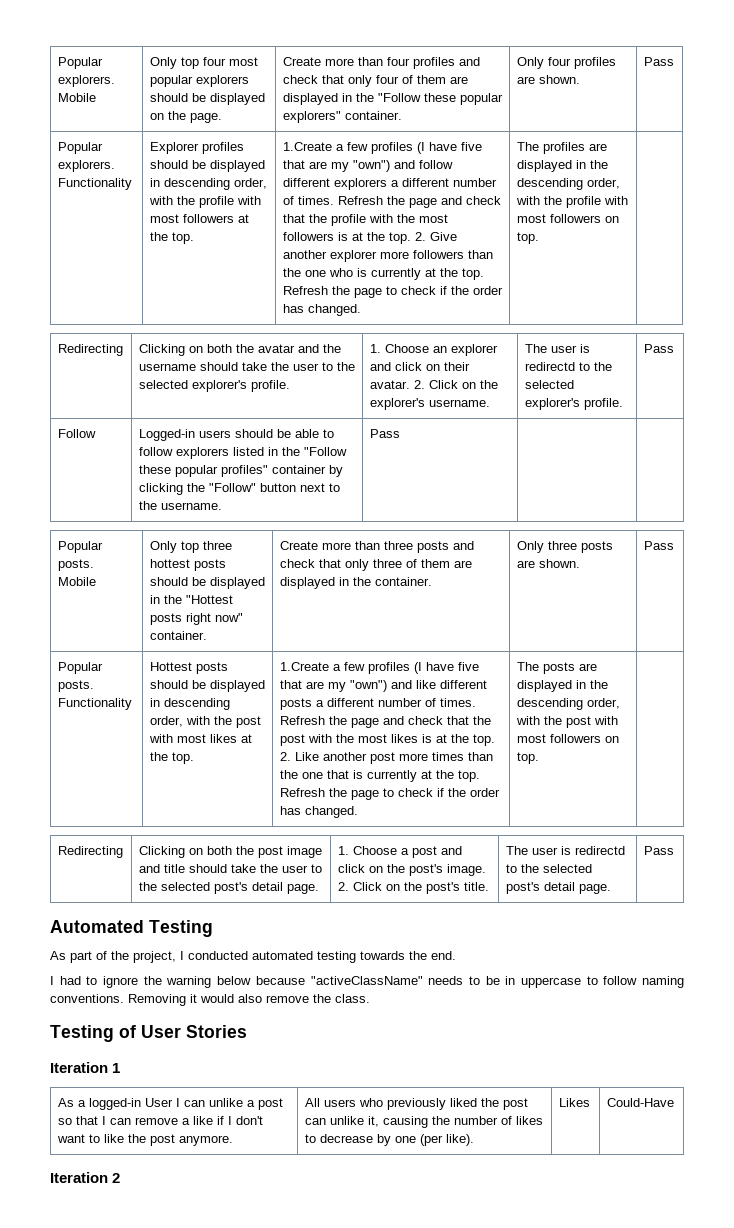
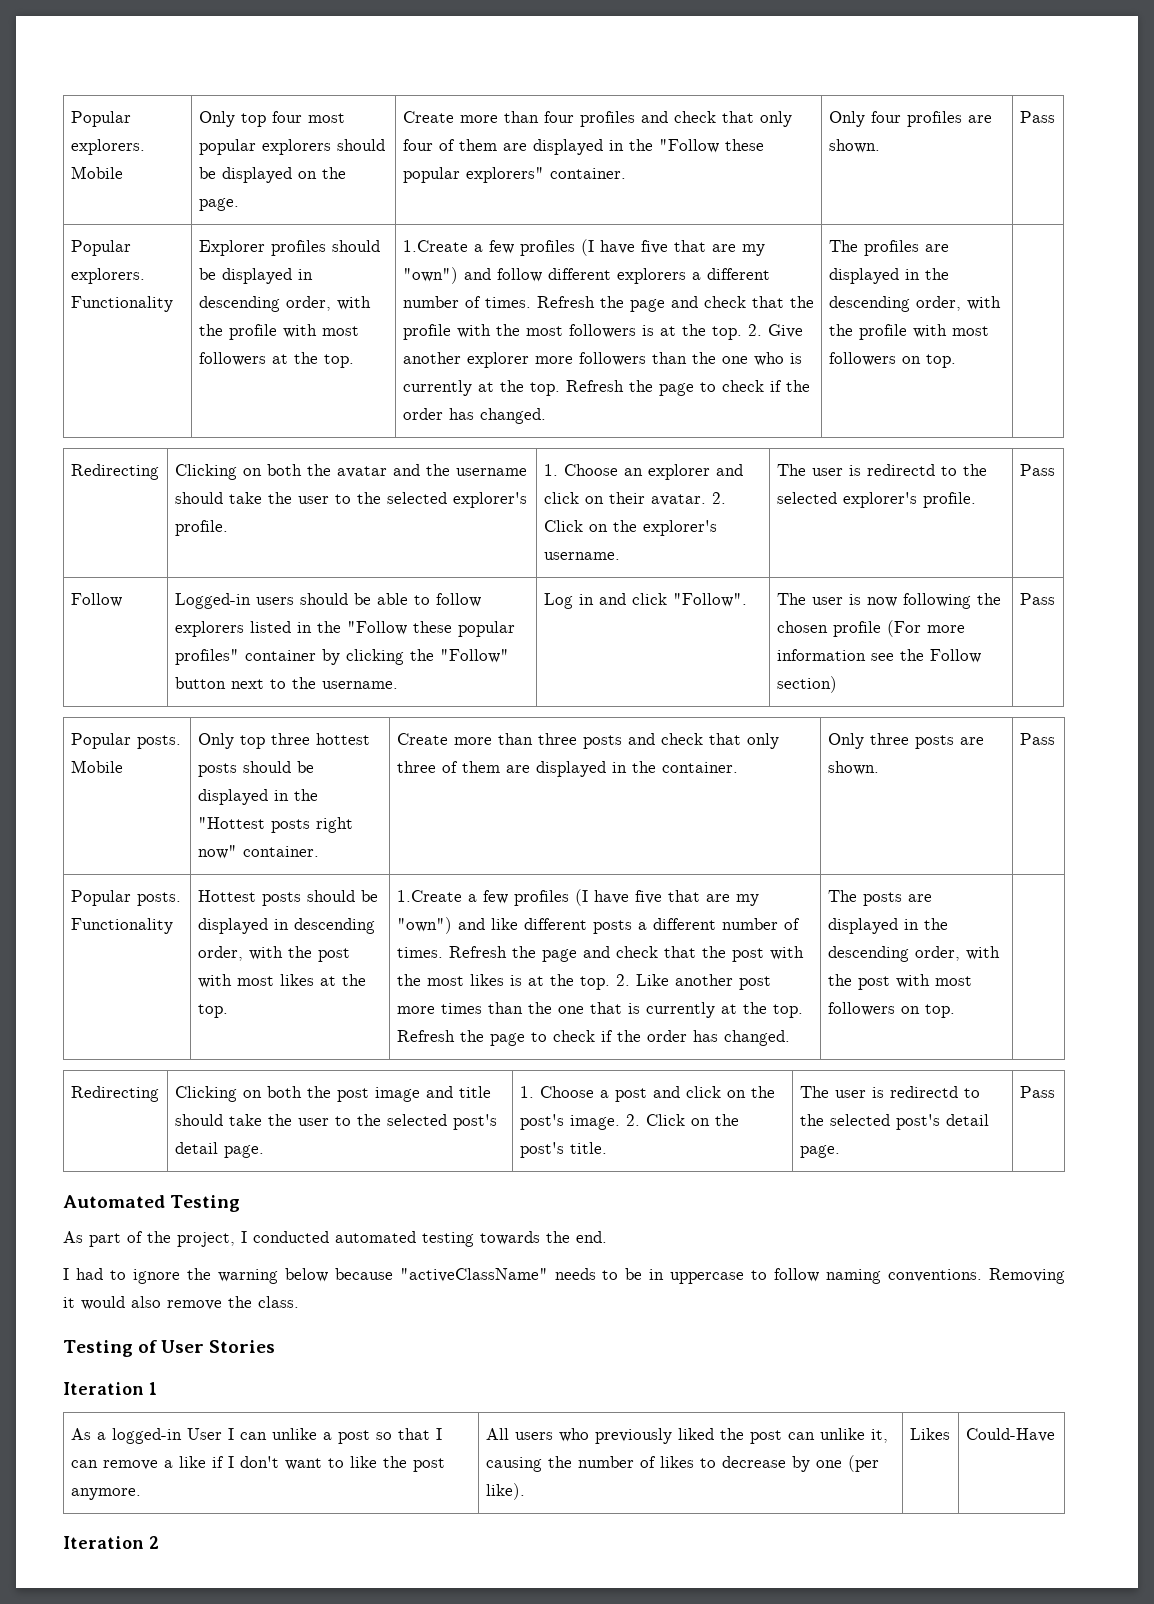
[369,429,400,438] | Pass | | -> [543,593,747,609] [776,593,1001,609] [776,620,965,637] [776,649,981,663] [776,676,837,693] [1019,593,1055,605] | Log in and click "Follow". | The user is now following the chosen profile (For more information see the Follow section) | Pass

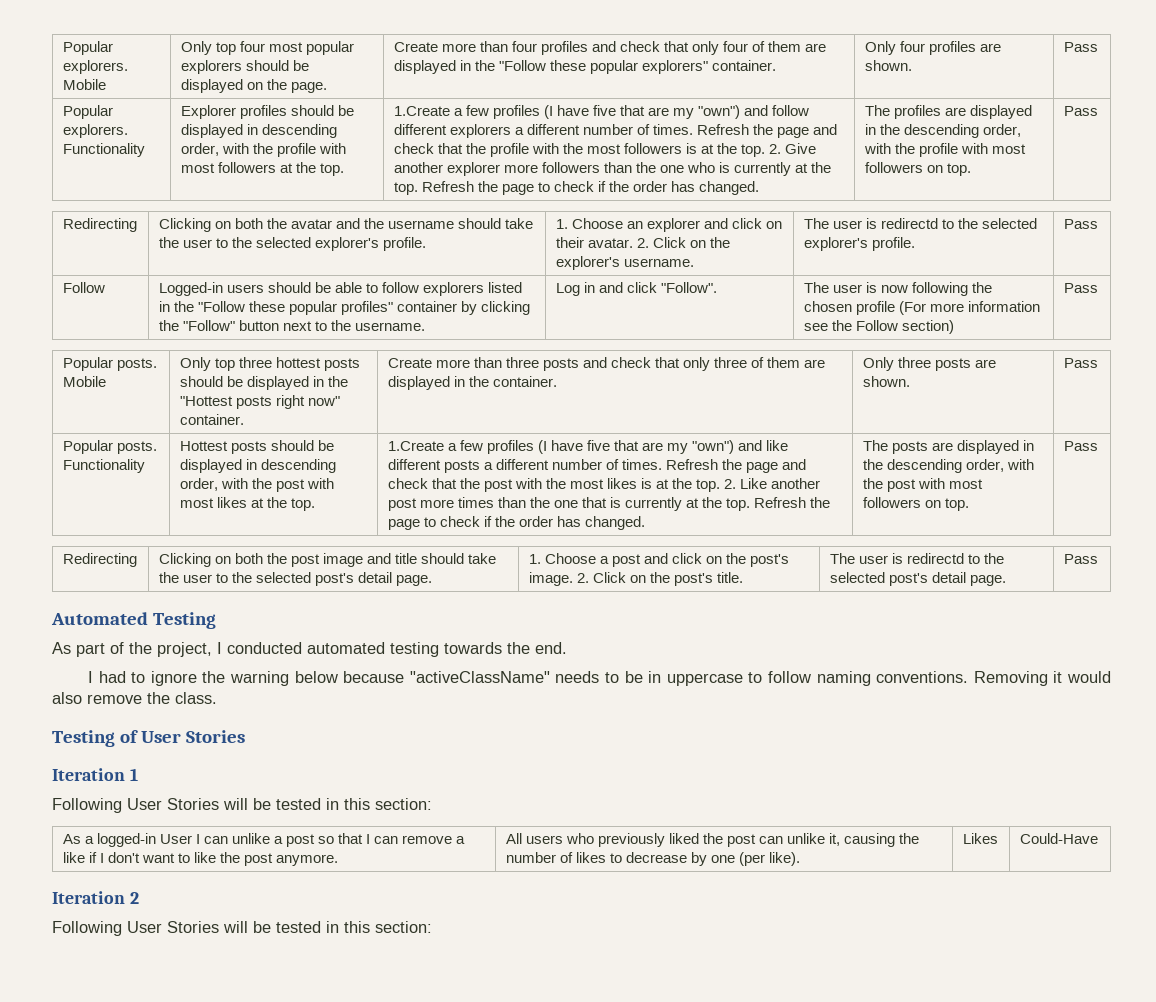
(956, 361) none -> [1063,106,1098,116] Pass
(955, 1011) none -> [1063,441,1098,451] Pass
(157, 1388) none -> [52,798,432,813] // Following User Stories will be tested in this section:
(159, 1542) none -> [52,921,432,936] // Following User Stories will be tested in this section:

